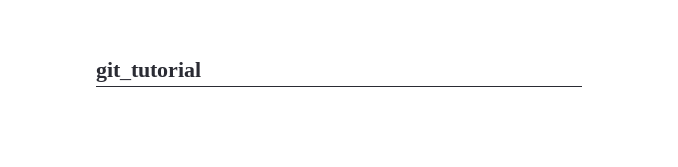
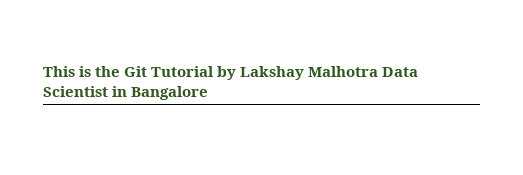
[96,62,201,82] git_tutorial -> [43,66,419,80] [43,86,209,100] This is the Git Tutorial by Lakshay Malhotra Data Scientist in Bangalore

